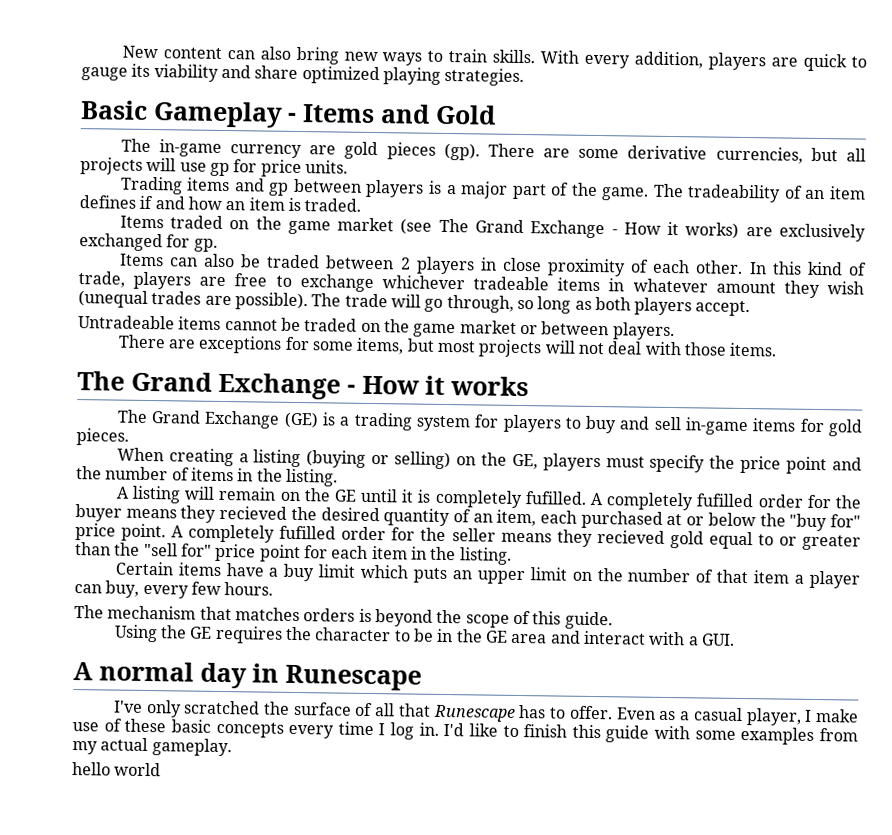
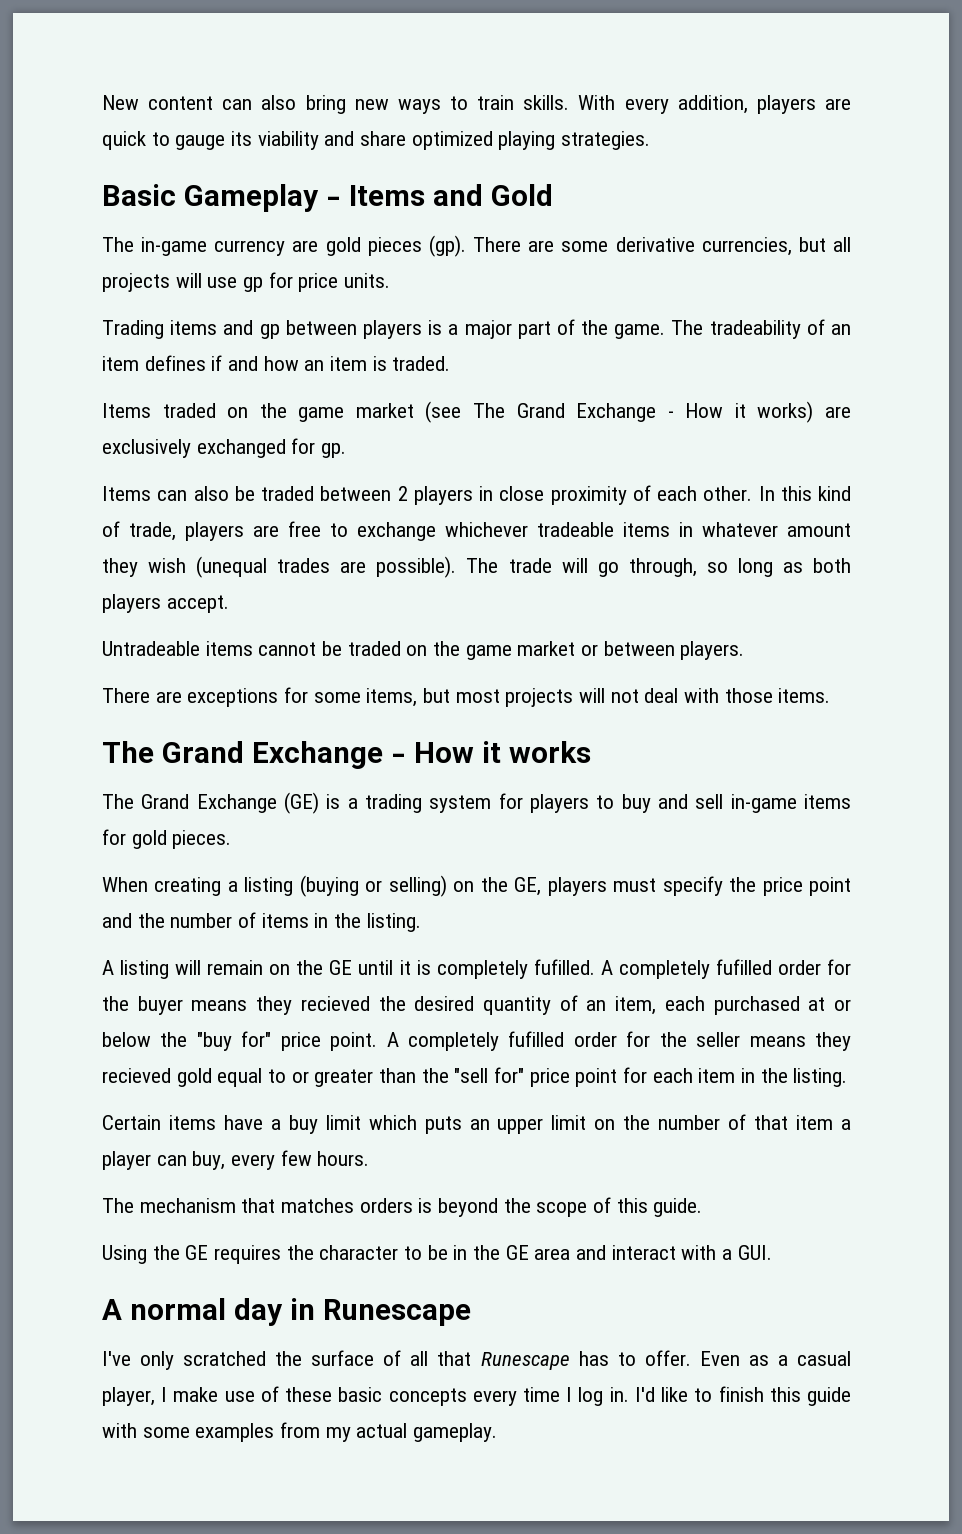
[72,762,162,777] // hello world -> (498, 1432) none

